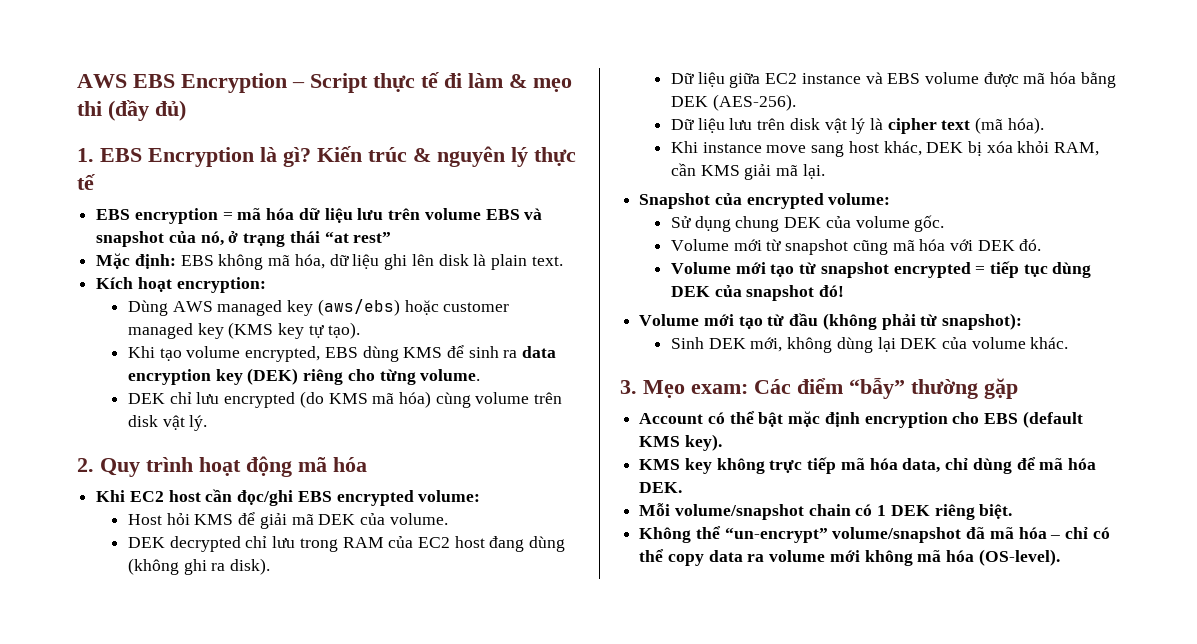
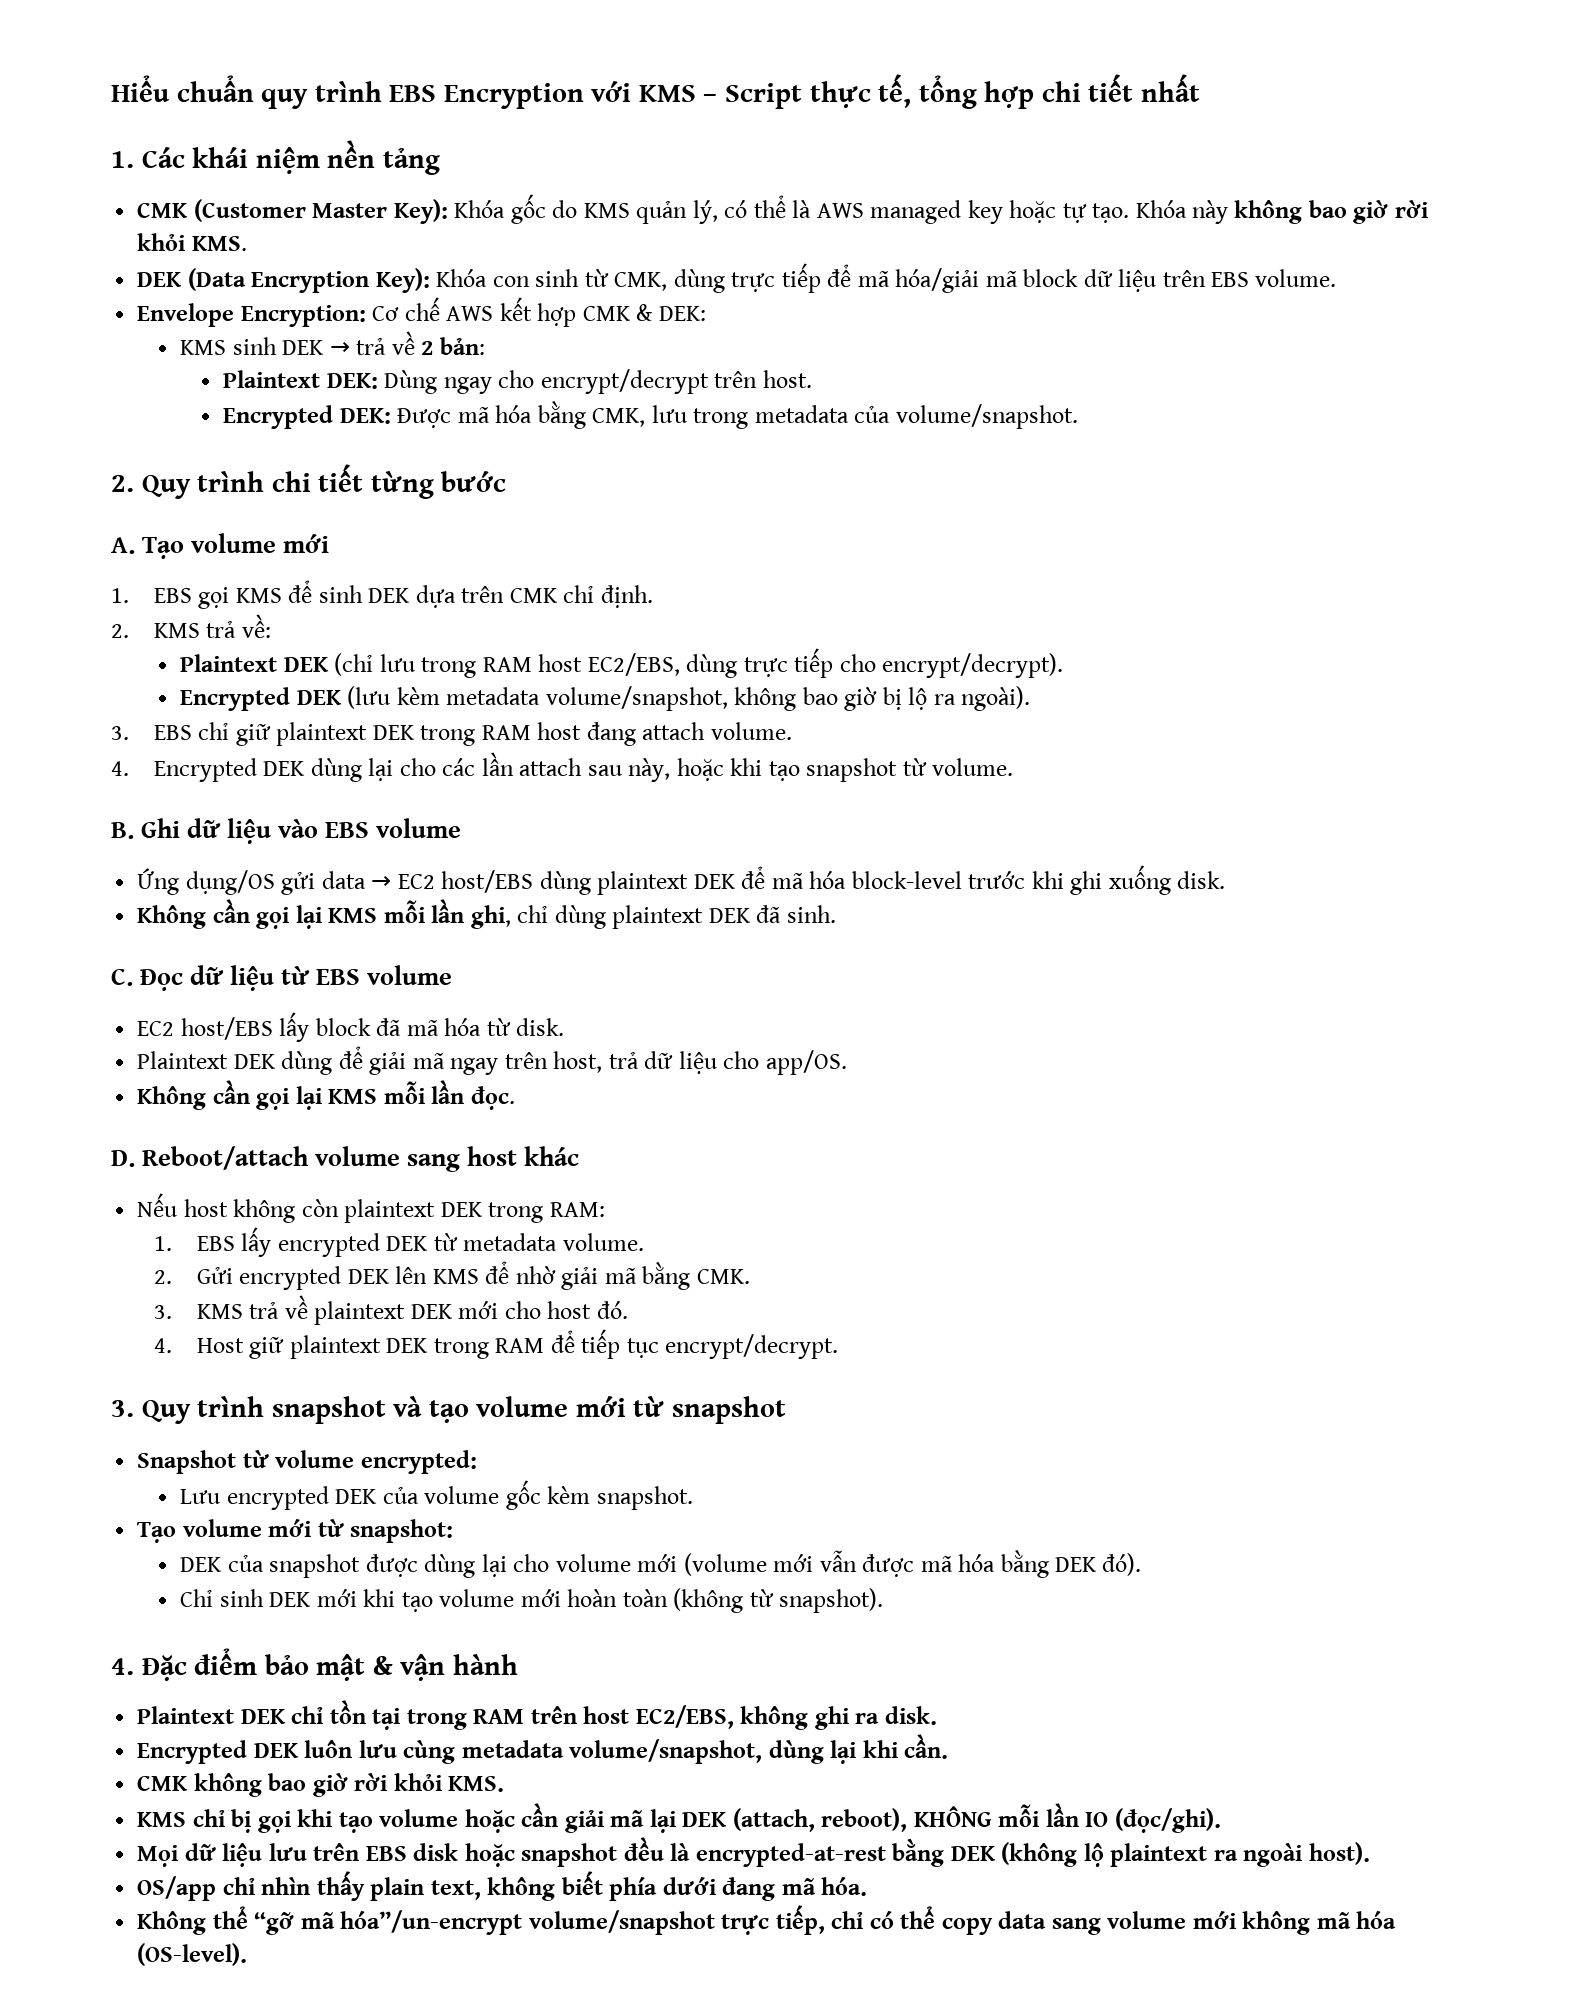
[77,72,572,93] [77,100,186,121] [77,146,576,167] [77,174,95,190] [96,208,543,224] [96,231,392,247] [96,253,563,270] [96,277,266,293] [127,299,510,316] [127,322,360,339] [127,345,557,362] [127,368,481,385] [127,391,563,408] [127,415,208,431] [77,456,367,477] [96,489,481,506] [127,512,448,529] [127,536,566,552] [127,558,271,575] [670,72,980,88] AWS EBS Encryption – Script thực tế đi làm & mẹo thi (đầy đủ) // 1. EBS Encryption là gì? Kiến trúc & nguyên lý thực tế // EBS encryption = mã hóa dữ liệu lưu trên volume EBS và snapshot của nó, ở trạng thái “at rest” // Mặc định: EBS không mã hóa, dữ liệu ghi lên disk là plain text. // Kích hoạt encryption: // Dùng AWS managed key (aws/ebs) hoặc customer managed key (KMS key tự tạo). // Khi tạo volume encrypted, EBS dùng KMS để sinh ra data encryption key (DEK) riêng cho từng volume. // DEK chỉ lưu encrypted (do KMS mã hóa) cùng volume trên disk vật lý. // 2. Quy trình hoạt động mã hóa // Khi EC2 host cần đọc/ghi EBS encrypted volume: // Host hỏi KMS để giải mã DEK của volume. // DEK decrypted chỉ lưu trong RAM của EC2 host đang dùng (không ghi ra disk). // Dữ liệu giữa EC2 instance và EBS volume -> [111,74,1200,109] [111,140,440,175] [137,194,1428,224] [137,233,247,251] [137,263,1337,293] [137,297,706,327] [180,331,485,355] [223,369,812,394] [223,401,1078,429] [111,464,507,499] [111,533,330,559] [111,580,653,609] [111,614,271,638] [180,648,1064,678] [180,686,1031,711] [111,722,792,746] [111,752,1014,782] [111,818,462,844] [137,865,1226,895] [137,899,836,929] [111,965,453,991] [137,1012,565,1042] [137,1046,847,1075] [137,1080,515,1110] [111,1146,580,1172] [137,1193,605,1223] [153,1227,644,1257] [153,1261,750,1290] [153,1295,628,1325] [153,1329,839,1359] [111,1396,787,1424] [137,1450,477,1474] [180,1480,693,1510] [137,1519,454,1543] [180,1550,857,1578] Hiểu chuẩn quy trình EBS Encryption với KMS – Script thực tế, tổng hợp chi tiết nhất // 1. Các khái niệm nền tảng // CMK (Customer Master Key): Khóa gốc do KMS quản lý, có thể là AWS managed key hoặc tự tạo. Khóa này không bao giờ rời khỏi KMS. // DEK (Data Encryption Key): Khóa con sinh từ CMK, dùng trực tiếp để mã hóa/giải mã block dữ liệu trên EBS volume. // Envelope Encryption: Cơ chế AWS kết hợp CMK & DEK: // KMS sinh DEK → trả về 2 bản: // Plaintext DEK: Dùng ngay cho encrypt/decrypt trên host. // Encrypted DEK: Được mã hóa bằng CMK, lưu trong metadata của volume/snapshot. // 2. Quy trình chi tiết từng bước // A. Tạo volume mới // 1. EBS gọi KMS để sinh DEK dựa trên CMK chỉ định. // 2. KMS trả về: // Plaintext DEK (chỉ lưu trong RAM host EC2/EBS, dùng trực tiếp cho encrypt/decrypt). // Encrypted DEK (lưu kèm metadata volume/snapshot, không bao giờ bị lộ ra ngoài). // 3. EBS chỉ giữ plaintext DEK trong RAM host đang attach volume. // 4. Encrypted DEK dùng lại cho các lần attach sau này, hoặc khi tạo snapshot từ volume. // B. Ghi dữ liệu vào EBS volume // Ứng dụng/OS gửi data → EC2 host/EBS dùng plaintext DEK để mã hóa block-level trước khi ghi xuống disk. // Không cần gọi lại KMS mỗi lần ghi, chỉ dùng plaintext DEK đã sinh. // C. Đọc dữ liệu từ EBS volume // EC2 host/EBS lấy block đã mã hóa từ disk. // Plaintext DEK dùng để giải mã ngay trên host, trả dữ liệu cho app/OS. // Không cần gọi lại KMS mỗi lần đọc. // D. Reboot/attach volume sang host khác // Nếu host không còn plaintext DEK trong RAM: // 1. EBS lấy encrypted DEK từ metadata volume. // 2. Gửi encrypted DEK lên KMS để nhờ giải mã bằng CMK. // 3. KMS trả về plaintext DEK mới cho host đó. // 4. Host giữ plaintext DEK trong RAM để tiếp tục encrypt/decrypt. // 3. Quy trình snapshot và tạo volume mới từ snapshot // Snapshot từ volume encrypted: // Lưu encrypted DEK của volume gốc kèm snapshot. // Tạo volume mới từ snapshot: // DEK của snapshot được dùng lại cho volume mới (volume mới vẫn
[712,94,796,111] [670,117,1044,134] [670,141,1100,157] [670,163,825,180] [639,193,891,209] [670,215,945,232] [670,239,1042,255] [670,261,1092,278] [670,285,845,301] [639,313,1023,330] [670,337,1069,353] [620,377,1018,399] [639,411,1083,428] [639,434,722,451] [639,457,1096,474] [639,482,683,493] [639,503,1013,520] [639,526,1061,543] (AES-256). // Dữ liệu lưu trên disk vật lý là cipher text (mã hóa). // Khi instance move sang host khác, DEK bị xóa khỏi RAM, cần KMS giải mã lại. // Snapshot của encrypted volume: // Sử dụng chung DEK của volume gốc. // Volume mới từ snapshot cũng mã hóa với DEK đó. // Volume mới tạo từ snapshot encrypted = tiếp tục dùng DEK của snapshot đó! // Volume mới tạo từ đầu (không phải từ snapshot): // Sinh DEK mới, không dùng lại DEK của volume khác. // 3. Mẹo exam: Các điểm “bẫy” thường gặp // Account có thể bật mặc định encryption cho EBS (default KMS key). // KMS key không trực tiếp mã hóa data, chỉ dùng để mã hóa DEK. // Mỗi volume/snapshot chain có 1 DEK riêng biệt. // Không thể “un-encrypt” volume/snapshot đã mã hóa – -> [1102,1553,1142,1576] [180,1588,884,1613] [111,1648,518,1681] [137,1700,937,1730] [137,1734,949,1764] [137,1773,505,1797] [137,1803,1221,1833] [137,1837,1370,1867] [137,1871,868,1901] [137,1905,825,1935] đó). // Chỉ sinh DEK mới khi tạo volume mới hoàn toàn (không từ snapshot). // 4. Đặc điểm bảo mật & vận hành // Plaintext DEK chỉ tồn tại trong RAM trên host EC2/EBS, không ghi ra disk. // Encrypted DEK luôn lưu cùng metadata volume/snapshot, dùng lại khi cần. // CMK không bao giờ rời khỏi KMS. // KMS chỉ bị gọi khi tạo volume hoặc cần giải mã lại DEK (attach, reboot), KHÔNG mỗi lần IO (đọc/ghi). // Mọi dữ liệu lưu trên EBS disk hoặc snapshot đều là encrypted-at-rest bằng DEK (không lộ plaintext ra ngoài host). // OS/app chỉ nhìn thấy plain text, không biết phía dưới đang mã hóa. // Không thể “gỡ mã hóa”/un-encrypt volume/snapshot trực tiếp,
[747,554,765,562] ra -> [1051,1918,1101,1935] sang

